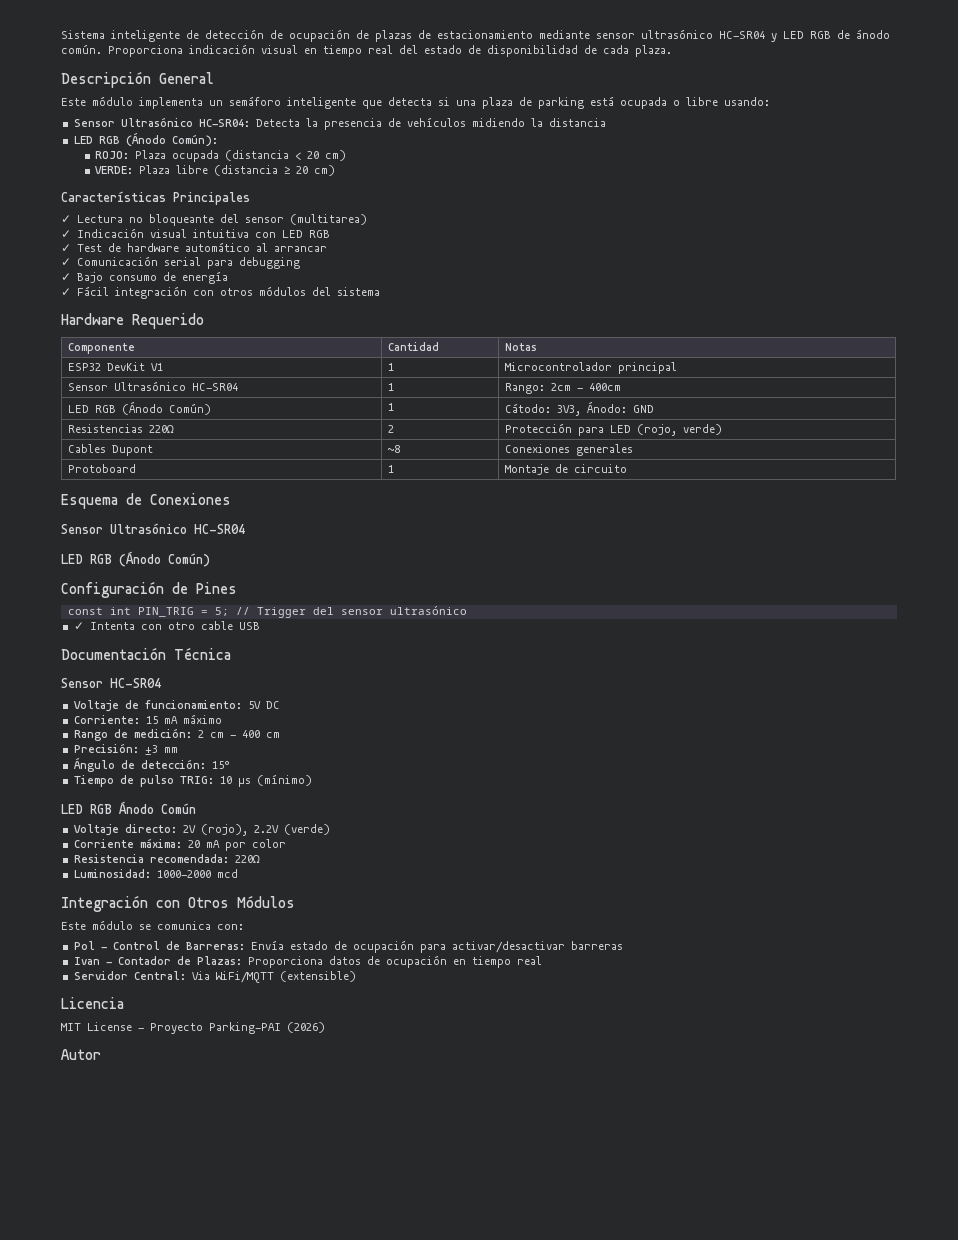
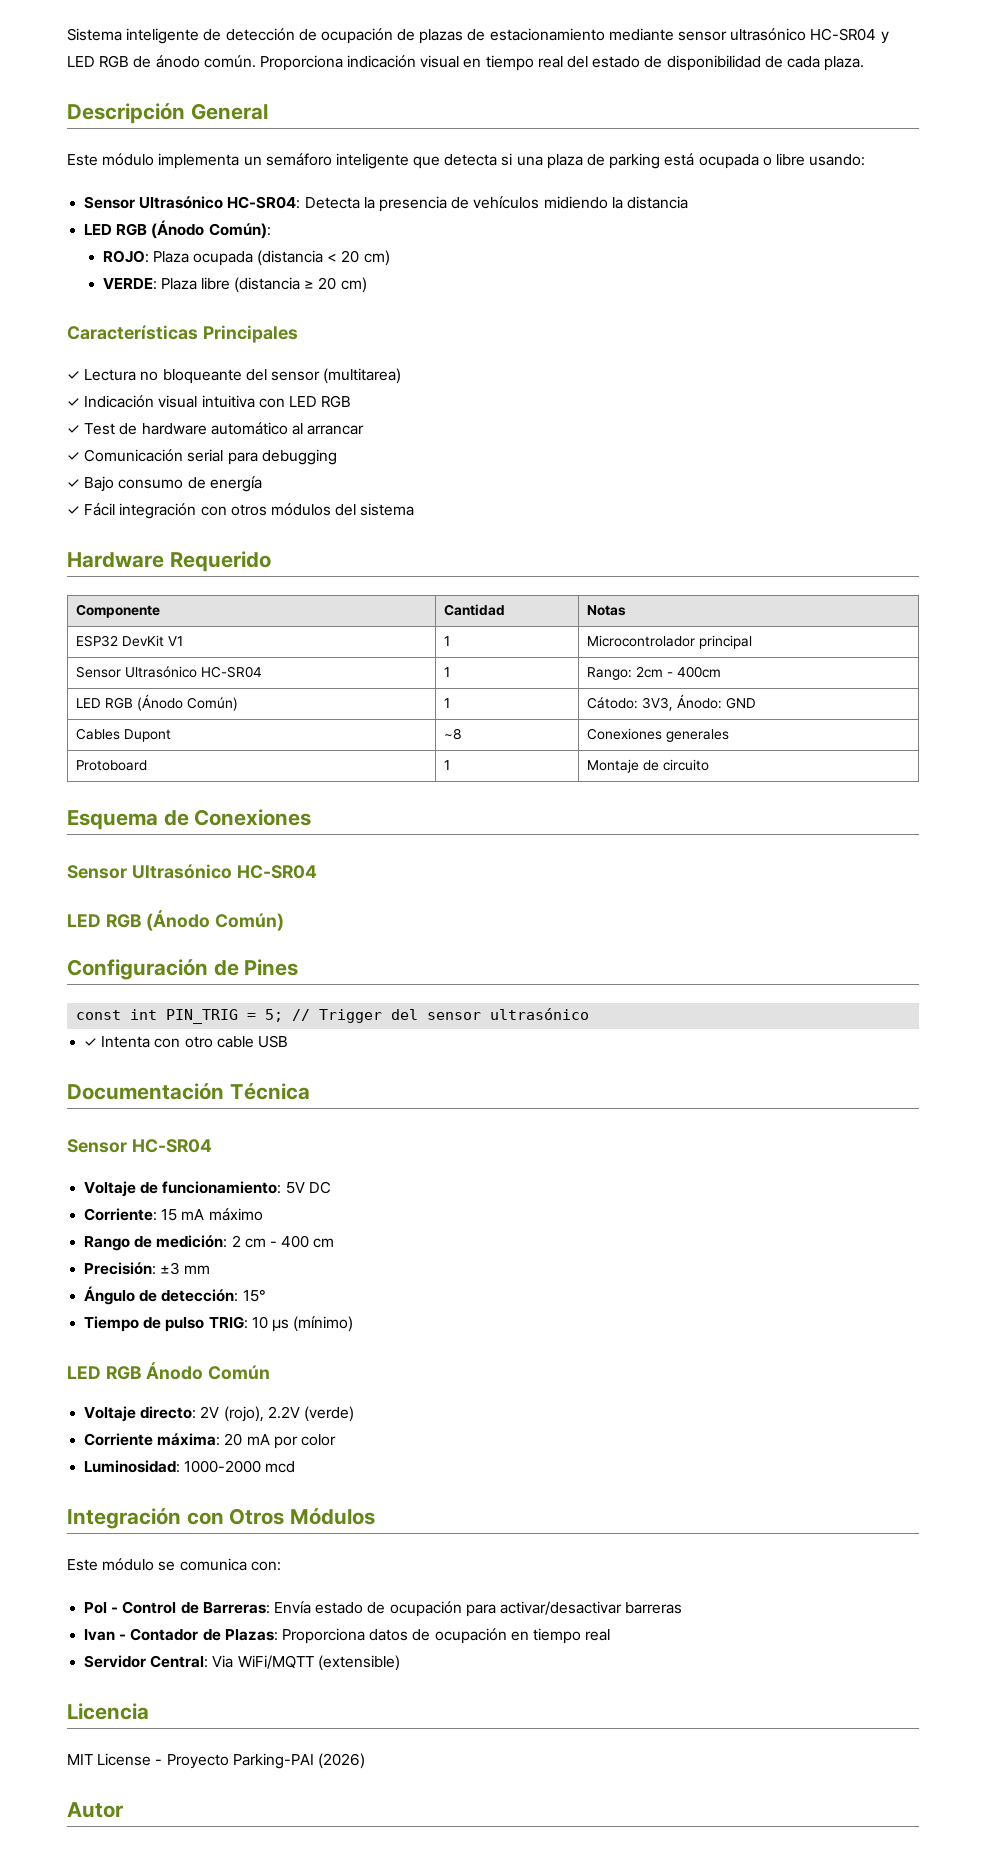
[67,424,174,433] [387,425,394,433] [504,423,722,436] // Resistencias 220Ω | 2 | Protección para LED (rojo, verde) -> (756, 703) none
[73,854,260,863] // Resistencia recomendada: 220Ω -> (336, 1440) none

